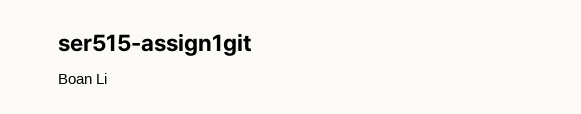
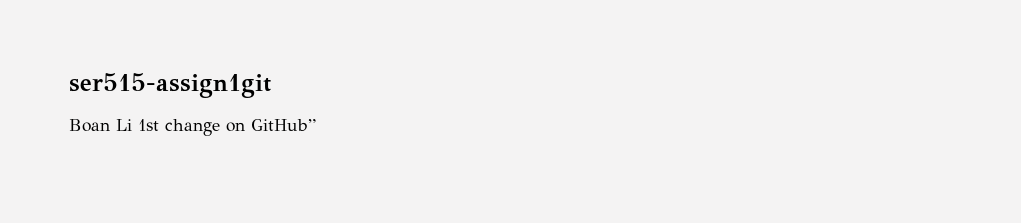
(108, 78) none -> [138,119,316,136] 1st change on GitHub”

